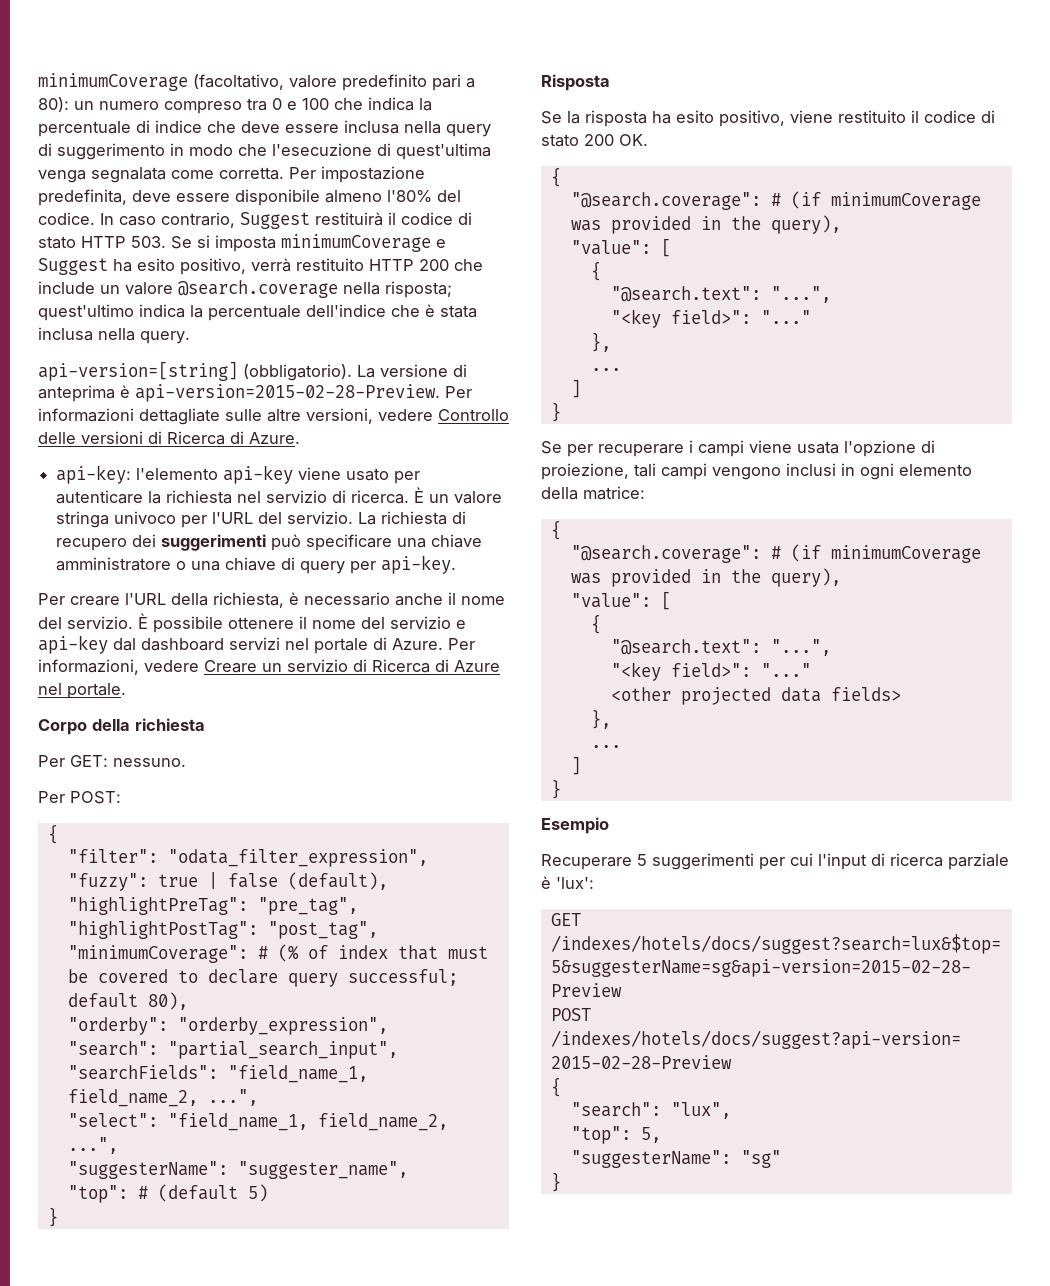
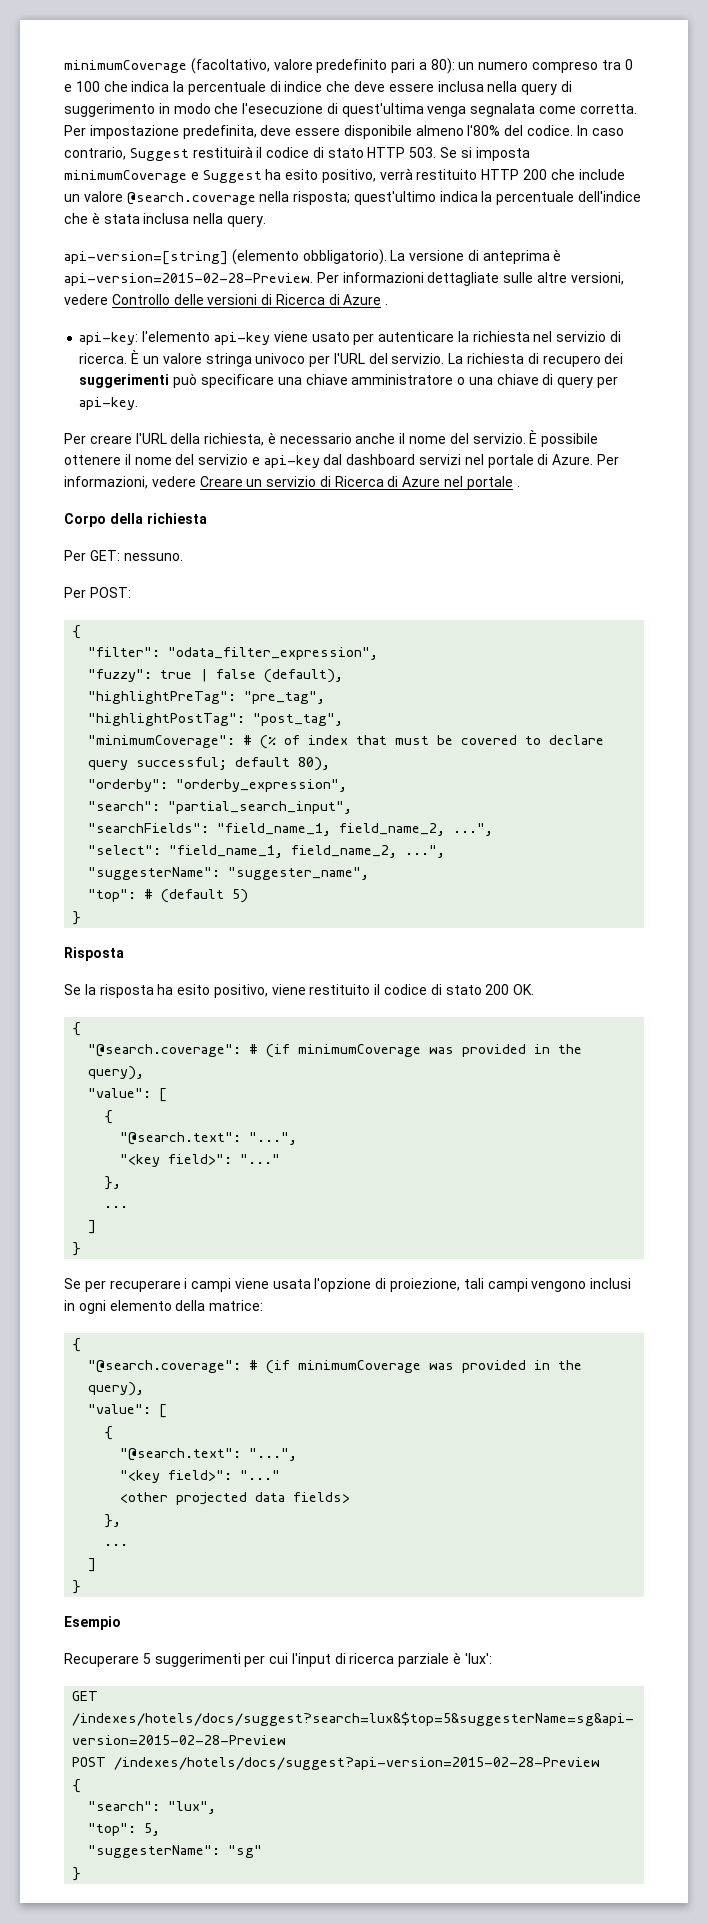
[243,364,352,381] (obbligatorio). -> [231,249,387,265] (elemento obbligatorio).
[249,432,300,444] Azure. -> [343,294,389,305] Azure .
[67,683,126,699] portale. -> [466,476,520,490] portale .

